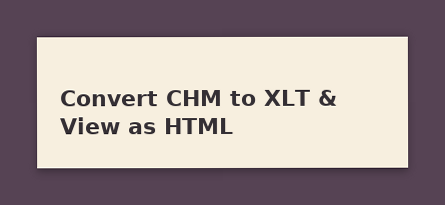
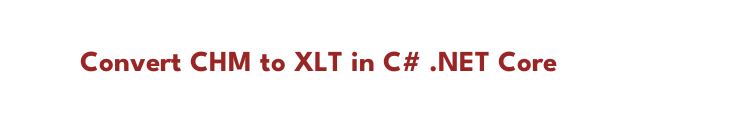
[316,89,338,106] [60,117,234,135] & View as HTML -> [351,51,557,72] in C# .NET Core

